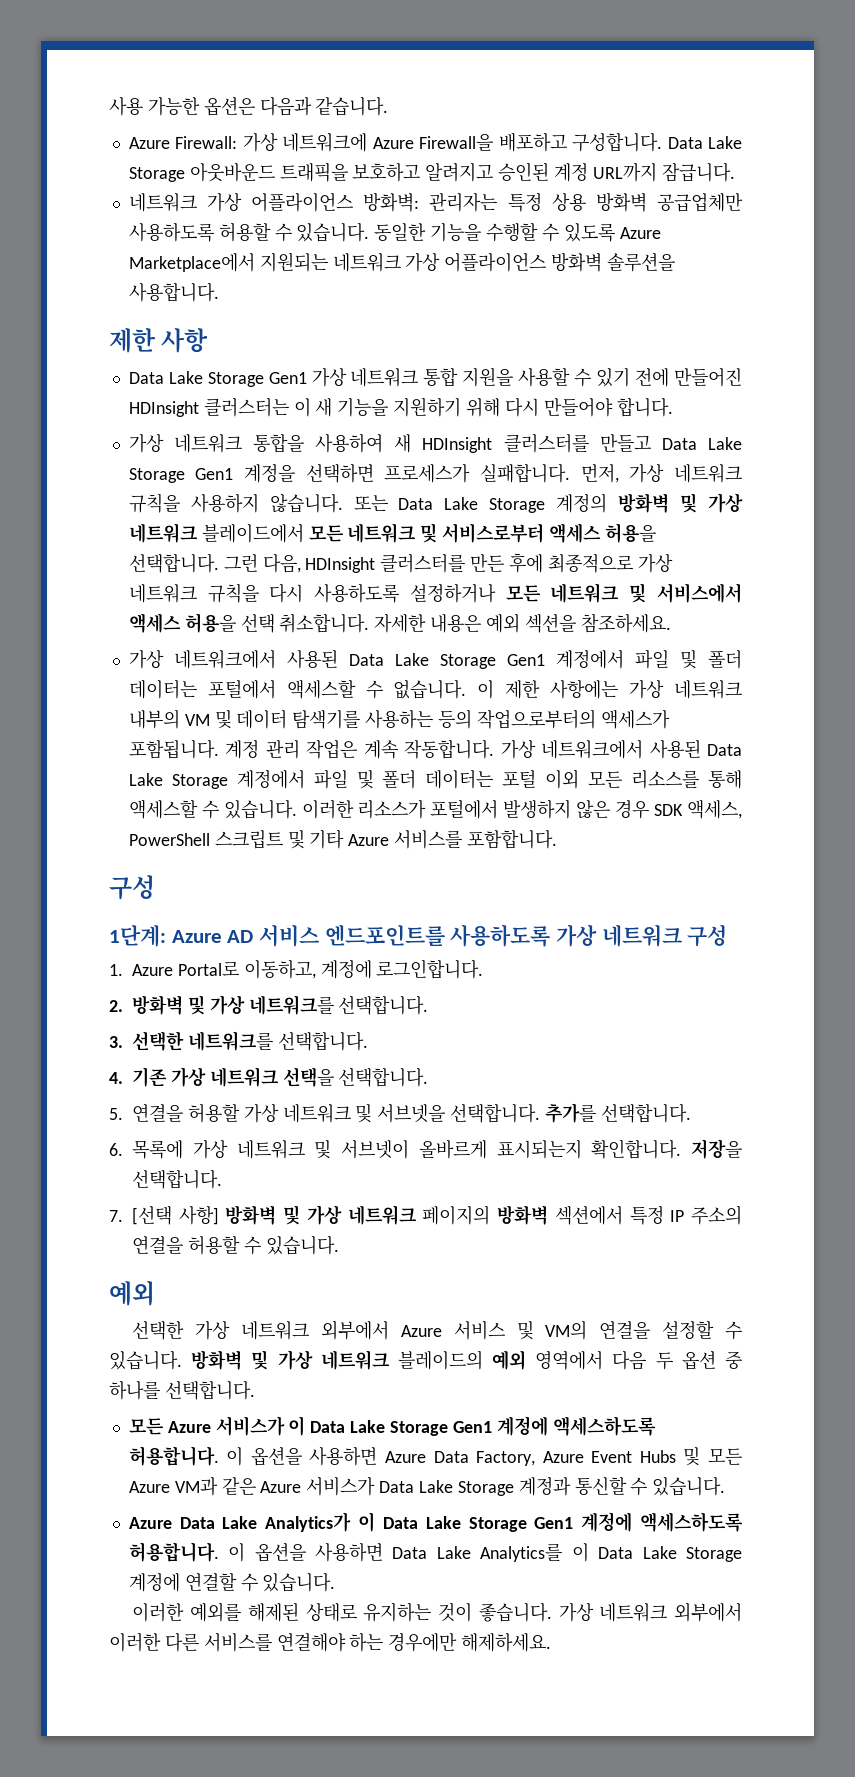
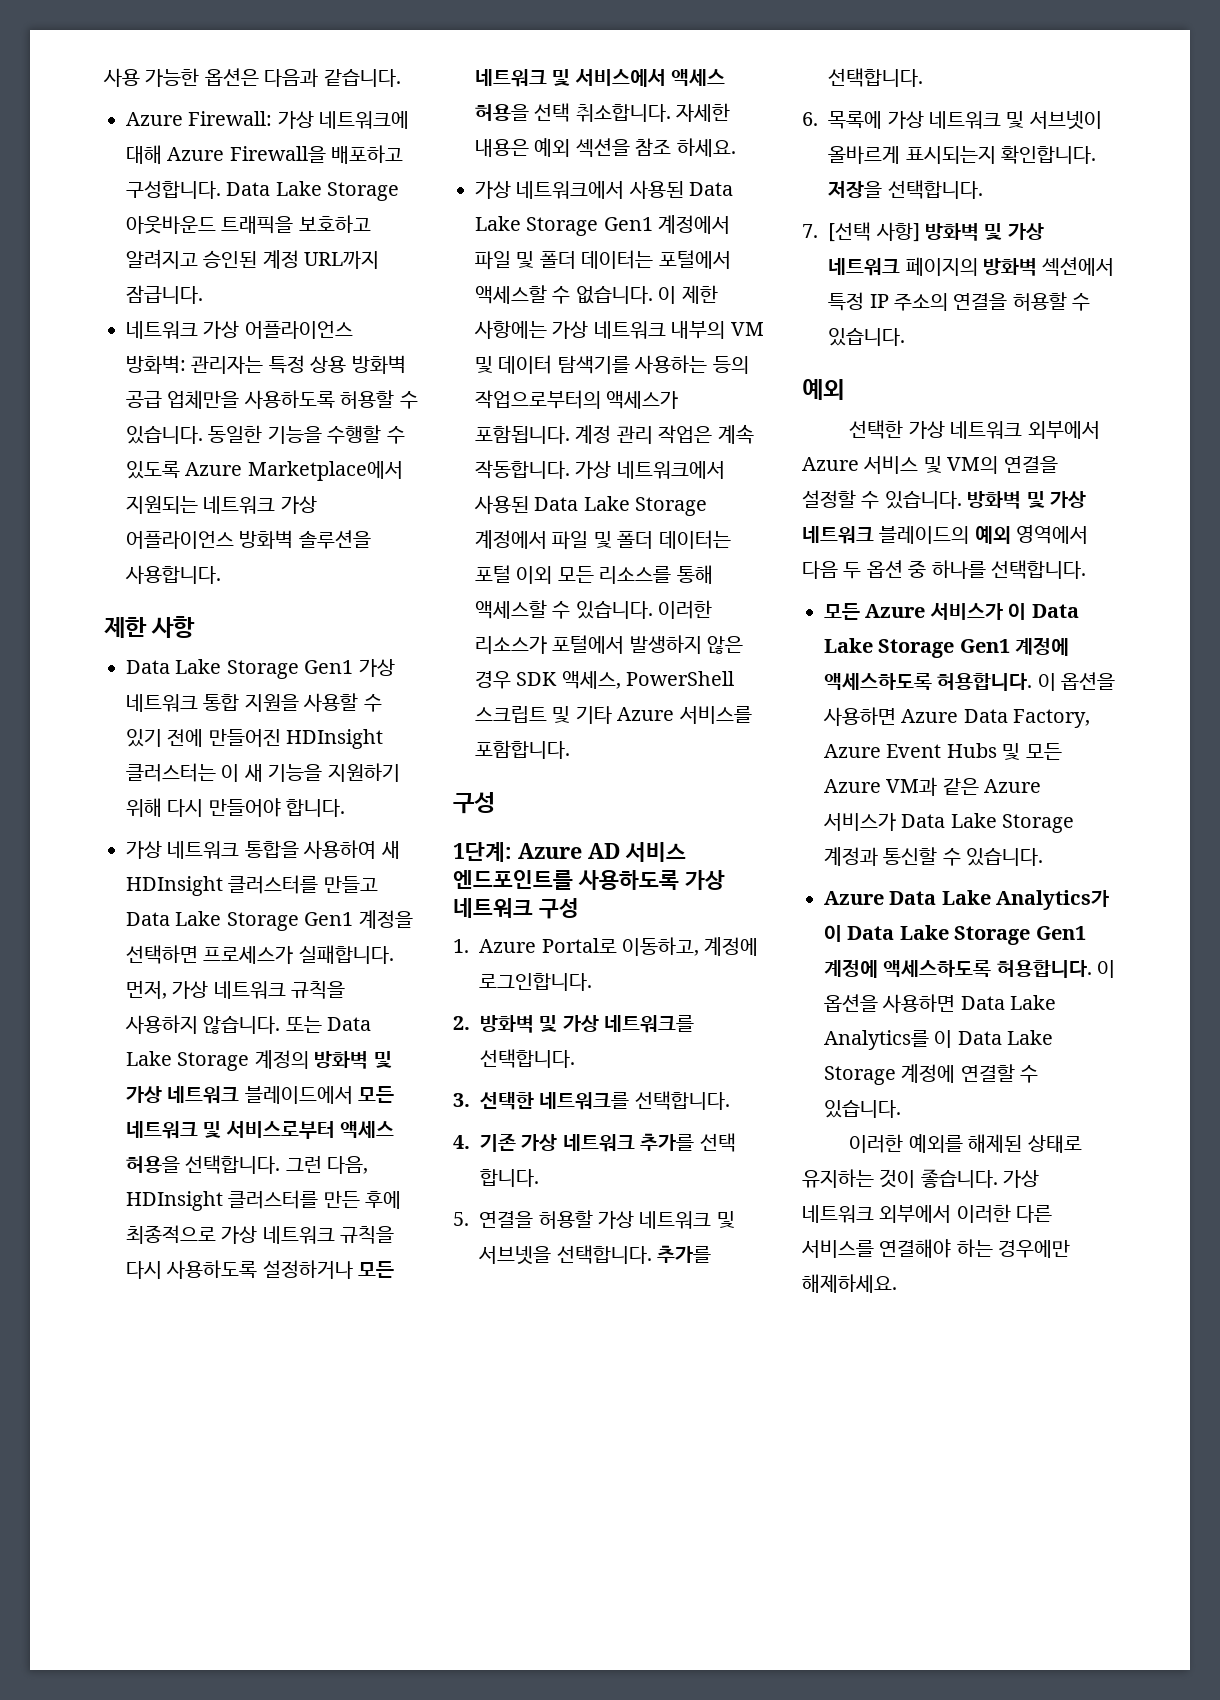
(368, 142) none -> [126,145,162,164] 대해
[656,193,743,212] 공급업체만 -> [126,390,240,409] 공급 업체만을
[580,613,671,633] 참조하세요. -> [635,138,736,157] 참조 하세요.
[282,1067,429,1087] 선택을 선택합니다. -> [640,1133,736,1152] [480,1169,539,1187] 추가를 선택 합니다.

